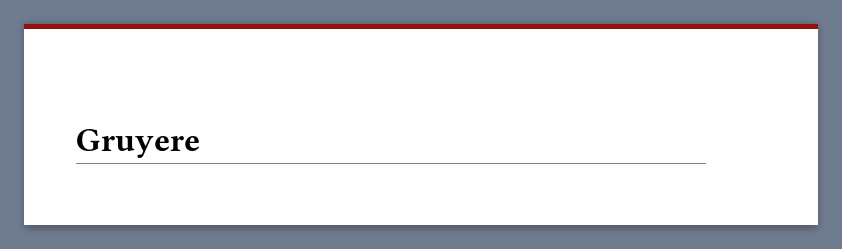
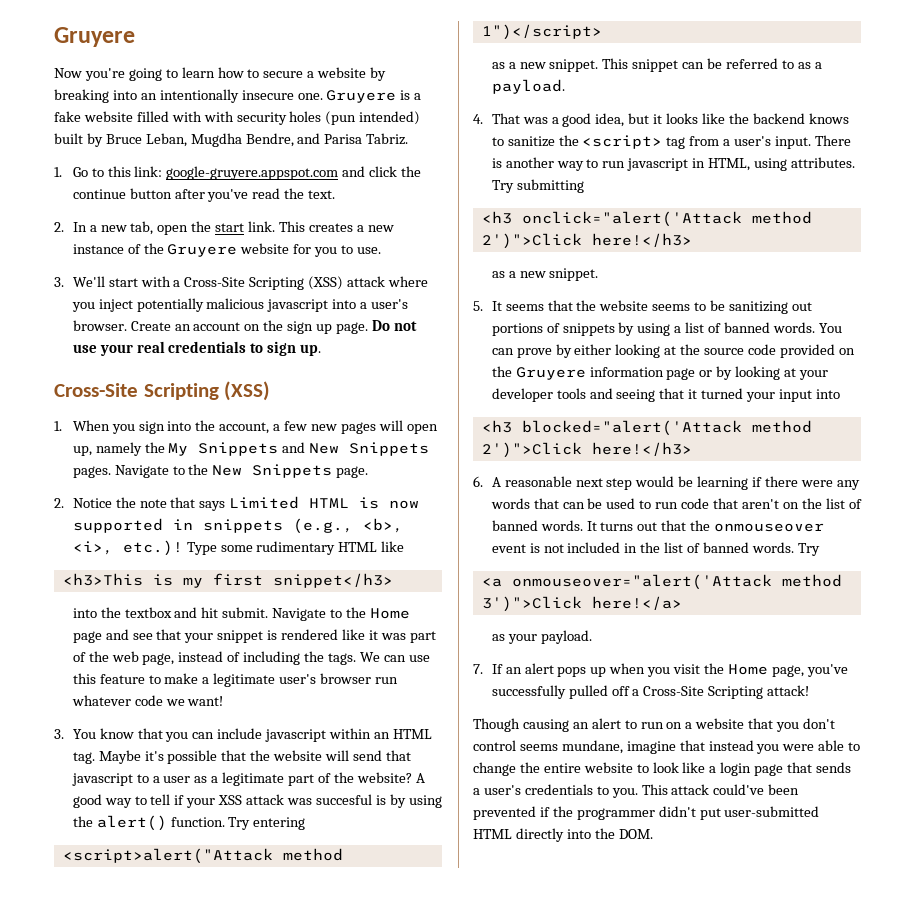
[76,129,200,158] Gruyere -> [54,27,135,47] [54,67,387,81] [54,89,422,103] [54,111,421,125] [54,133,409,147] [54,166,422,180] [72,188,336,202] [54,221,394,235] [72,243,382,257] [54,276,429,290] [71,298,409,312] [72,320,417,334] [72,341,322,356] [54,381,271,401] [54,420,438,434] [72,442,430,456] [72,464,369,478] [54,496,420,511] [72,518,403,534] [72,540,405,556] [62,573,393,588] [72,607,410,621] [72,629,436,643] [72,651,430,665] [72,673,399,687] [71,695,224,706] [54,728,432,742] [72,750,411,764] [71,772,425,786] [72,794,442,808] [72,815,306,831] [62,848,343,864] [481,24,602,40] [491,58,822,72] [491,79,565,94] [473,113,849,127] [491,135,851,149] [491,157,855,171] [491,179,584,193] [481,211,812,227] [481,233,692,249] [491,268,599,281] [473,300,812,314] [491,322,842,336] [491,344,855,358] [491,366,829,380] [491,388,840,402] [481,420,812,436] [481,442,692,458] [473,476,860,490] [490,498,862,509] [491,520,825,532] [491,542,820,556] [481,574,842,590] [481,596,682,612] [491,630,592,644] [473,663,848,677] [491,685,810,699] [473,718,836,732] [473,740,861,754] [473,762,852,776] [473,784,800,798] [473,806,820,820] [473,828,653,842] Gruyere // Now you're going to learn how to secure a website by breaking into an intentionally insecure one. Gruyere is a fake website filled with with security holes (pun intended) built by Bruce Leban, Mugdha Bendre, and Parisa Tabriz. // 1. Go to this link: google-gruyere.appspot.com and click the continue button after you've read the text. // 2. In a new tab, open the start link. This creates a new instance of the Gruyere website for you to use. // 3. We'll start with a Cross-Site Scripting (XSS) attack where you inject potentially malicious javascript into a user's browser. Create an account on the sign up page. Do not use your real credentials to sign up. // Cross-Site Scripting (XSS) // 1. When you sign into the account, a few new pages will open up, namely the My Snippets and New Snippets pages. Navigate to the New Snippets page. // 2. Notice the note that says Limited HTML is now supported in snippets (e.g., <b>, <i>, etc.)! Type some rudimentary HTML like // <h3>This is my first snippet</h3> // into the textbox and hit submit. Navigate to the Home page and see that your snippet is rendered like it was part of the web page, instead of including the tags. We can use this feature to make a legitimate user's browser run whatever code we want! // 3. You know that you can include javascript within an HTML tag. Maybe it's possible that the website will send that javascript to a user as a legitimate part of the website? A good way to tell if your XSS attack was succesful is by using the alert() function. Try entering // <script>alert("Attack method 1")</script> // as a new snippet. This snippet can be referred to as a payload. // 4. That was a good idea, but it looks like the backend knows to sanitize the <script> tag from a user's input. There is another way to run javascript in HTML, using attributes. Try submitting // <h3 onclick="alert('Attack method 2')">Click here!</h3> // as a new snippet. // 5. It seems that the website seems to be sanitizing out portions of snippets by using a list of banned words. You can prove by either looking at the source code provided on the Gruyere information page or by looking at your developer tools and seeing that it turned your input into // <h3 blocked="alert('Attack method 2')">Click here!</h3> // 6. A reasonable next step would be learning if there were any words that can be used to run code that aren't on the list of banned words. It turns out that the onmouseover event is not included in the list of banned words. Try // <a onmouseover="alert('Attack method 3')">Click here!</a> // as your payload. // 7. If an alert pops up when you visit the Home page, you've successfully pulled off a Cross-Site Scripting attack! // Though causing an alert to run on a website that you don't control seems mundane, imagine that instead you were able to change the entire website to look like a login page that sends a user's credentials to you. This attack could've been prevented if the programmer didn't put user-submitted HTML directly into the DOM.

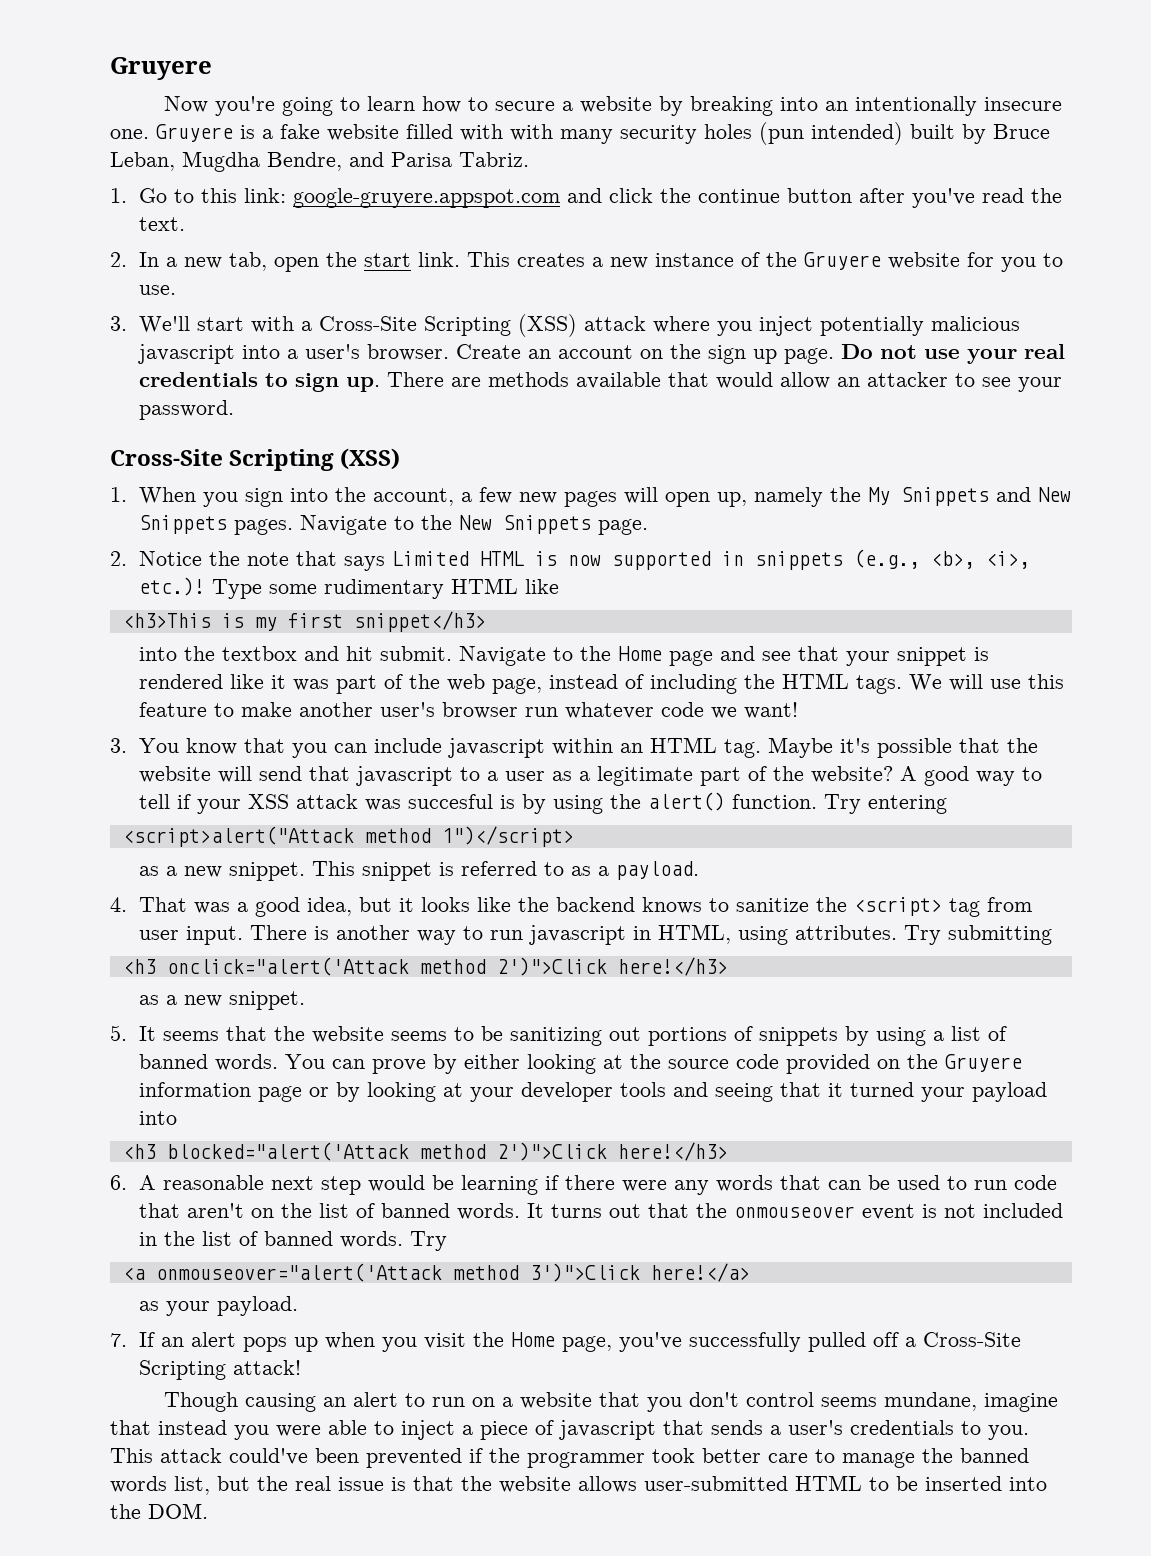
(234, 116) none -> [560,129,613,144] many
(322, 350) none -> [386,372,1062,392] [138,400,234,420] There are methods available that would allow an attacker to see your password.
(325, 656) none -> [781,673,849,689] HTML
[383,655,406,662] can -> [948,674,983,691] will
[202,673,276,687] a legitimate -> [298,702,373,717] another
[682,58,723,69] can be -> [438,862,454,876] is
[723,136,772,146] a user's -> [138,930,179,940] user
[779,389,813,402] input -> [971,1082,1047,1102] payload
[473,762,784,776] change the entire website to look like a login page -> [401,1420,656,1440] inject a piece of javascript
[658,806,820,820] [473,828,564,842] didn't put user-submitted HTML directly -> [652,1448,1029,1468] [110,1475,1002,1495] took better care to manage the banned words list, but the real issue is that the website allows user-submitted HTML to be inserted

